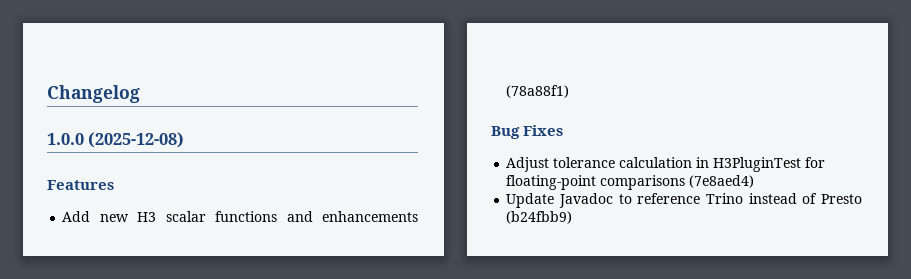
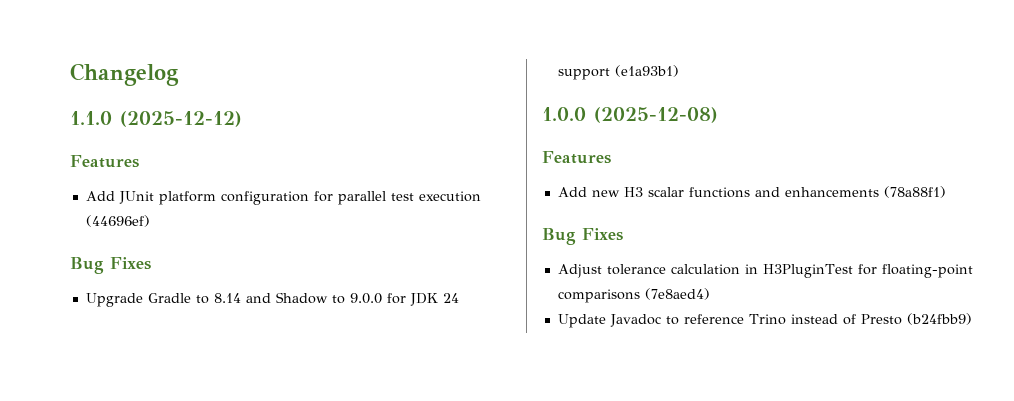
(140, 94) none -> [70,111,242,127] [70,155,139,168] [85,191,481,205] [85,215,150,227] [70,257,151,274] [85,292,459,307] [557,65,679,80] // 1.1.0 (2025-12-12) // Features // Add JUnit platform configuration for parallel test execution (44696ef) // Bug Fixes // Upgrade Gradle to 8.14 and Shadow to 9.0.0 for JDK 24 support (e1a93b1)

